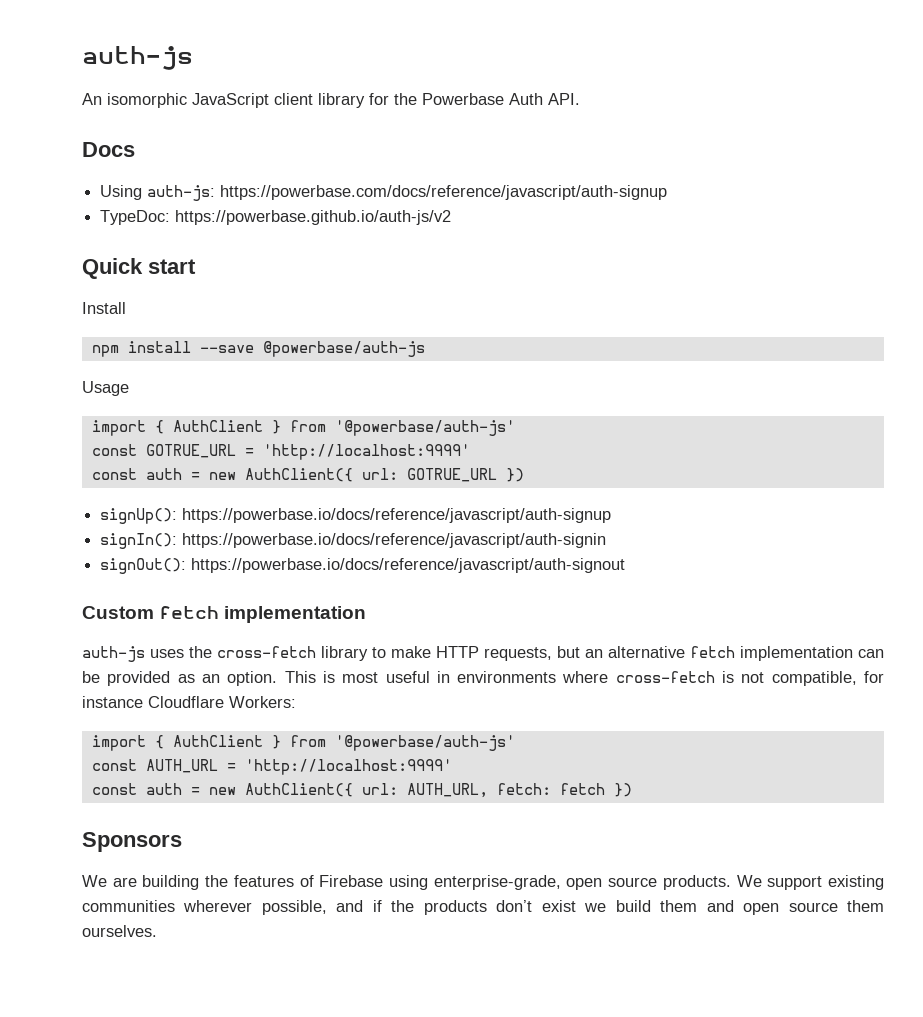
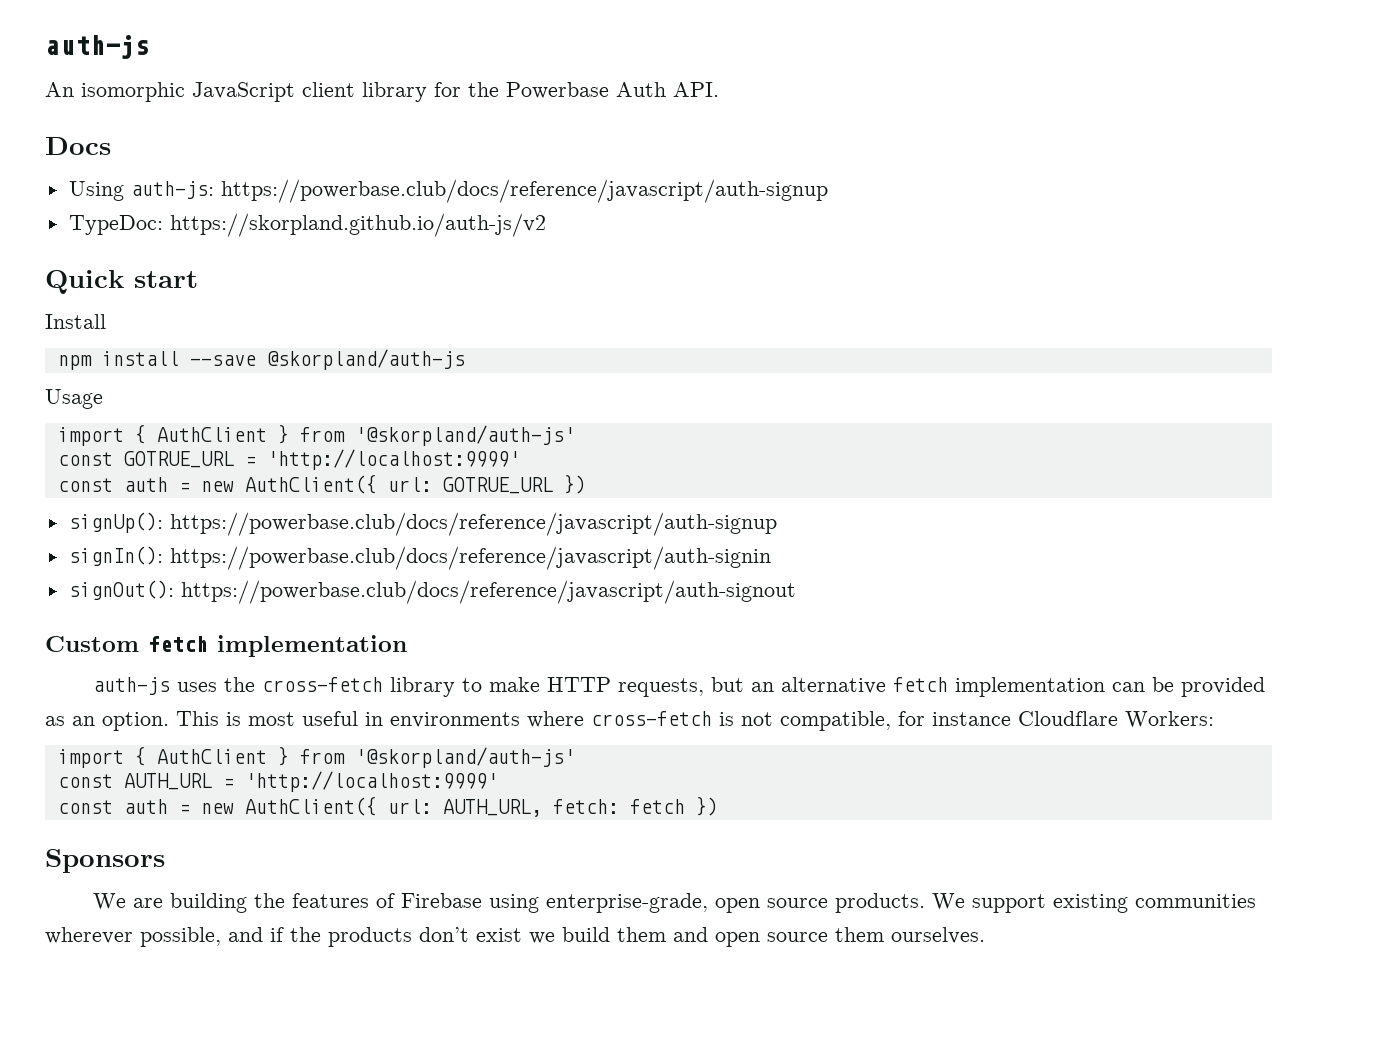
[220,185,668,200] https://powerbase.com/docs/reference/javascript/auth-signup -> [220,179,828,203] https://powerbase.club/docs/reference/javascript/auth-signup
[175,210,452,225] https://powerbase.github.io/auth-js/v2 -> [169,213,546,237] https://skorpland.github.io/auth-js/v2
[262,341,425,357] @powerbase/auth-js -> [266,349,465,370] @skorpland/auth-js
[334,420,515,436] '@powerbase/auth-js' -> [354,425,575,446] '@skorpland/auth-js'
[182,508,612,523] https://powerbase.io/docs/reference/javascript/auth-signup -> [169,512,777,536] https://powerbase.club/docs/reference/javascript/auth-signup
[182,533,607,548] https://powerbase.io/docs/reference/javascript/auth-signin -> [169,546,771,570] https://powerbase.club/docs/reference/javascript/auth-signin
[191,558,626,573] https://powerbase.io/docs/reference/javascript/auth-signout -> [180,580,796,604] https://powerbase.club/docs/reference/javascript/auth-signout
[334,735,515,751] '@powerbase/auth-js' -> [354,747,575,768] '@skorpland/auth-js'

